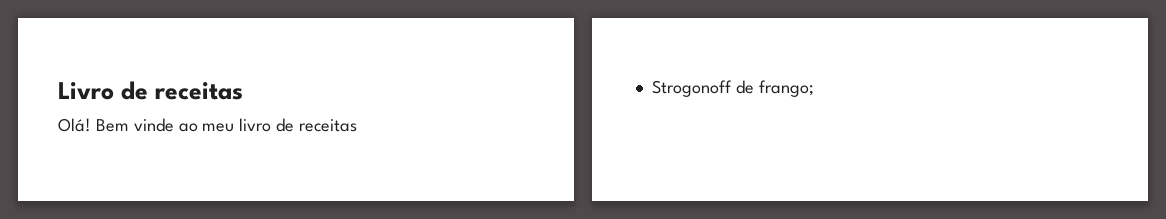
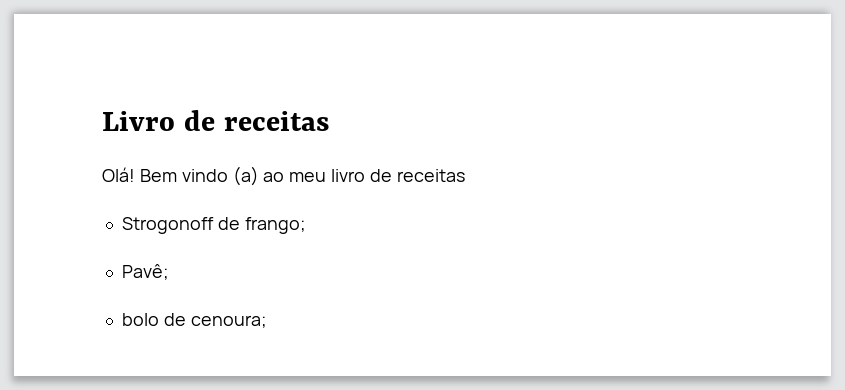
[133,118,174,132] vinde -> [181,166,259,186] vindo (a)
(814, 88) none -> [121,264,169,280] [121,313,267,328] // Pavê; // bolo de cenoura;

